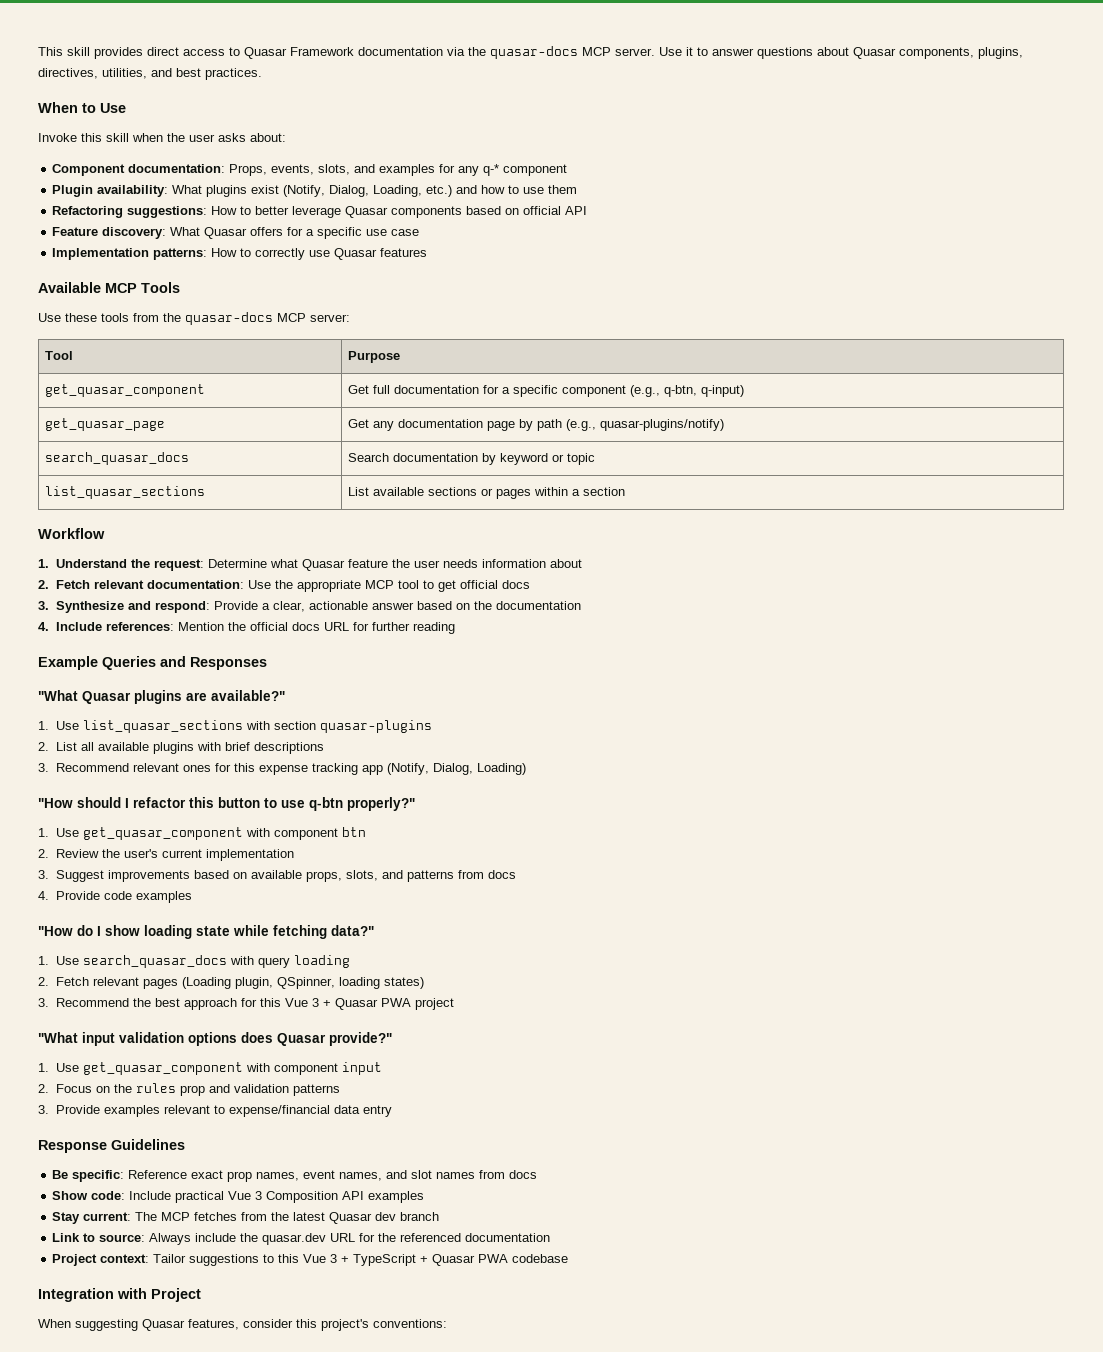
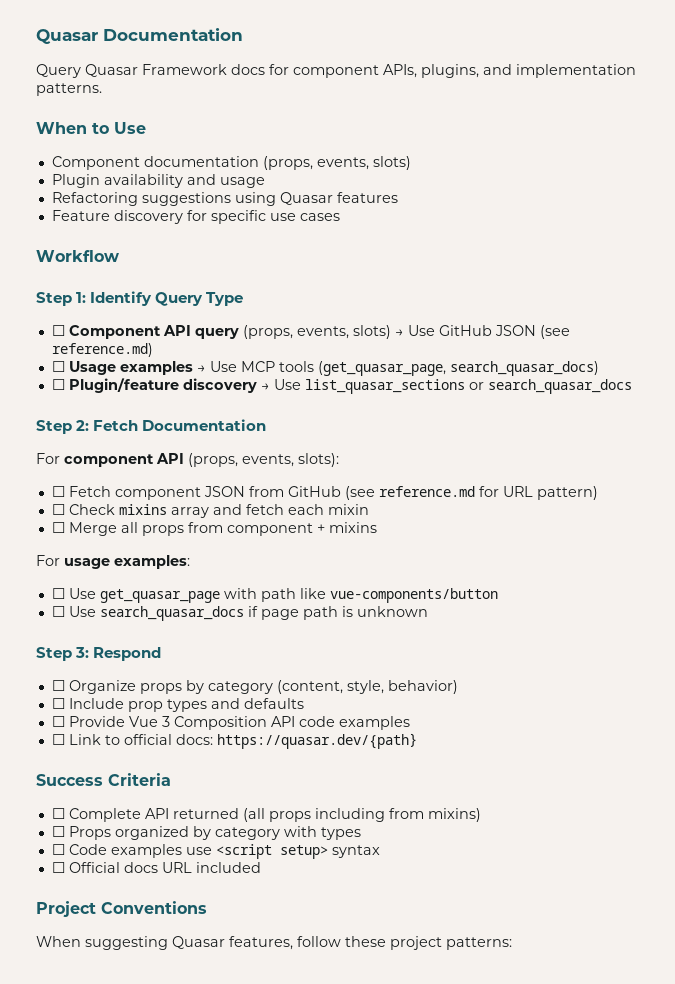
[38,46,1023,59] [38,68,262,80] [38,102,126,113] [38,133,286,142] [52,164,568,176] [52,185,578,197] [52,206,588,218] [52,227,420,239] [52,248,428,260] [38,282,180,293] [38,312,350,325] [44,351,73,360] [347,351,400,363] [44,384,205,397] [347,385,744,397] [44,418,165,431] [347,419,724,431] [44,452,189,465] [347,453,595,465] [44,486,205,499] [347,487,625,499] [38,528,105,539] [38,559,582,571] [38,580,530,592] [38,601,581,613] [38,622,455,634] [38,656,267,670] [38,690,285,704] [38,720,432,733] [38,742,324,754] [38,763,526,775] [38,797,415,811] [38,827,366,840] [38,849,294,861] [38,870,516,882] [38,891,192,903] [38,925,374,939] [38,955,350,968] [38,977,424,989] [38,998,454,1010] [38,1032,392,1046] [38,1062,382,1075] [38,1083,340,1096] [38,1105,392,1117] [38,1139,185,1153] [52,1170,538,1182] [52,1191,225,1203] This skill provides direct access to Quasar Framework documentation via the quasar-docs MCP server. Use it to answer questions about Quasar components, plugins, directives, utilities, and best practices. // When to Use // Invoke this skill when the user asks about: // Component documentation: Props, events, slots, and examples for any q-* component // Plugin availability: What plugins exist (Notify, Dialog, Loading, etc.) and how to use them // Refactoring suggestions: How to better leverage Quasar components based on official API // Feature discovery: What Quasar offers for a specific use case // Implementation patterns: How to correctly use Quasar features // Available MCP Tools // Use these tools from the quasar-docs MCP server: // Tool | Purpose // get_quasar_component | Get full documentation for a specific component (e.g., q-btn, q-input) // get_quasar_page | Get any documentation page by path (e.g., quasar-plugins/notify) // search_quasar_docs | Search documentation by keyword or topic // list_quasar_sections | List available sections or pages within a section // Workflow // 1. Understand the request: Determine what Quasar feature the user needs information about // 2. Fetch relevant documentation: Use the appropriate MCP tool to get official docs // 3. Synthesize and respond: Provide a clear, actionable answer based on the documentation // 4. Include references: Mention the official docs URL for further reading // Example Queries and Responses // "What Quasar plugins are available?" // 1. Use list_quasar_sections with section quasar-plugins // 2. List all available plugins with brief descriptions // 3. Recommend relevant ones for this expense tracking app (Notify, Dialog, Loading) // "How should I refactor this button to use q-btn properly?" // 1. Use get_quasar_component with component btn // 2. Review the user's current implementation // 3. Suggest improvements based on available props, slots, and patterns from docs // 4. Provide code examples // "How do I show loading state while fetching data?" // 1. Use search_quasar_docs with query loading // 2. Fetch relevant pages (Loading plugin, QSpinner, loading states) // 3. Recommend the best approach for this Vue 3 + Quasar PWA project // "What input validation options does Quasar provide?" // 1. Use get_quasar_component with component input // 2. Focus on the rules prop and validation patterns // 3. Provide examples relevant to expense/financial data entry // Response Guidelines // Be specific: Reference exact prop names, event names, and slot names from docs // Show code: Include practical -> [36,28,243,44] [36,64,636,78] [36,83,102,96] [36,122,146,134] [51,156,411,170] [51,174,265,188] [51,192,398,206] [51,210,340,224] [36,250,119,262] [36,291,244,306] [51,325,570,339] [51,343,153,357] [51,361,599,376] [51,378,632,394] [36,419,267,434] [36,453,339,467] [51,486,598,500] [51,504,369,518] [51,522,377,536] [36,555,190,569] [51,588,498,603] [51,606,428,621] [36,647,162,661] [51,680,458,694] [51,698,304,712] [51,716,125,727] Quasar Documentation // Query Quasar Framework docs for component APIs, plugins, and implementation patterns. // When to Use // Component documentation (props, events, slots) // Plugin availability and usage // Refactoring suggestions using Quasar features // Feature discovery for specific use cases // Workflow // Step 1: Identify Query Type // ☐ Component API query (props, events, slots) → Use GitHub JSON (see reference.md) // ☐ Usage examples → Use MCP tools (get_quasar_page, search_quasar_docs) // ☐ Plugin/feature discovery → Use list_quasar_sections or search_quasar_docs // Step 2: Fetch Documentation // For component API (props, events, slots): // ☐ Fetch component JSON from GitHub (see reference.md for URL pattern) // ☐ Check mixins array and fetch each mixin // ☐ Merge all props from component + mixins // For usage examples: // ☐ Use get_quasar_page with path like vue-components/button // ☐ Use search_quasar_docs if page path is unknown // Step 3: Respond // ☐ Organize props by category (content, style, behavior) // ☐ Include prop types and defaults // ☐ Provide
[368,1191,425,1203] [52,1212,440,1224] [52,1233,551,1245] [52,1254,569,1266] [38,1288,201,1302] examples // Stay current: The MCP fetches from the latest Quasar dev branch // Link to source: Always include the quasar.dev URL for the referenced documentation // Project context: Tailor suggestions to this Vue 3 + TypeScript + Quasar PWA codebase // Integration with Project -> [298,716,410,730] [51,733,417,749] [36,773,171,786] [51,808,481,822] [51,826,361,840] [51,844,380,859] [51,862,261,873] [36,901,207,917] code examples // ☐ Link to official docs: https://quasar.dev/{path} // Success Criteria // ☐ Complete API returned (all props including from mixins) // ☐ Props organized by category with types // ☐ Code examples use <script setup> syntax // ☐ Official docs URL included // Project Conventions
[243,1319,447,1331] consider this project's conventions: -> [297,936,512,950] follow these project patterns:

